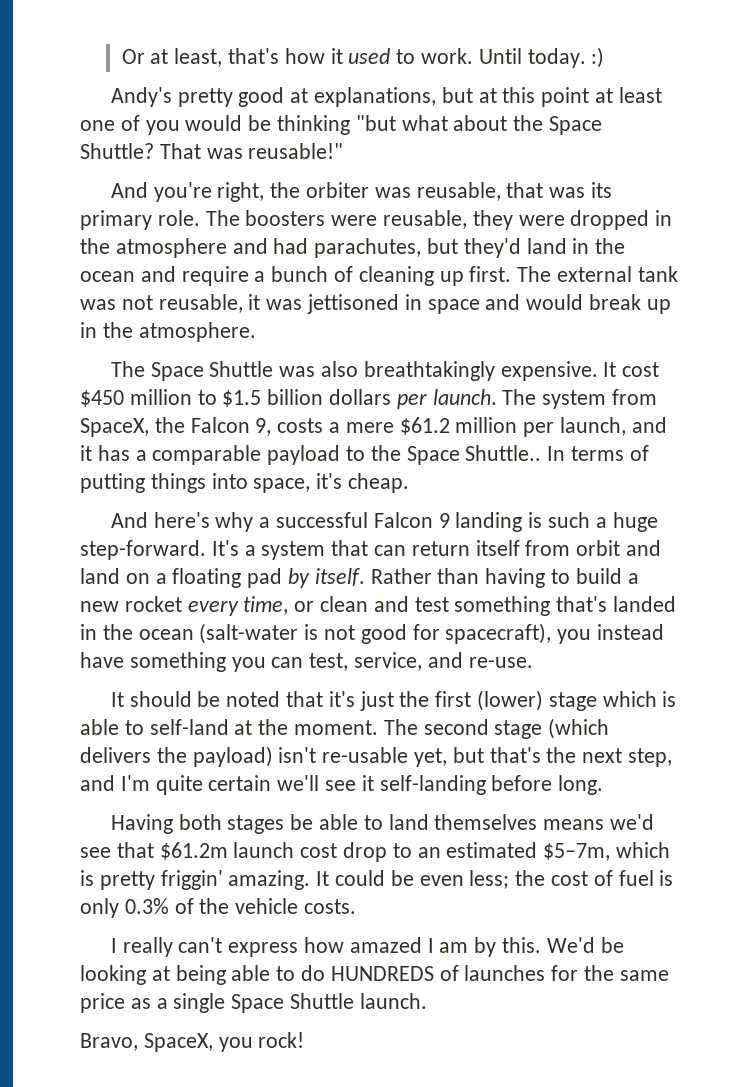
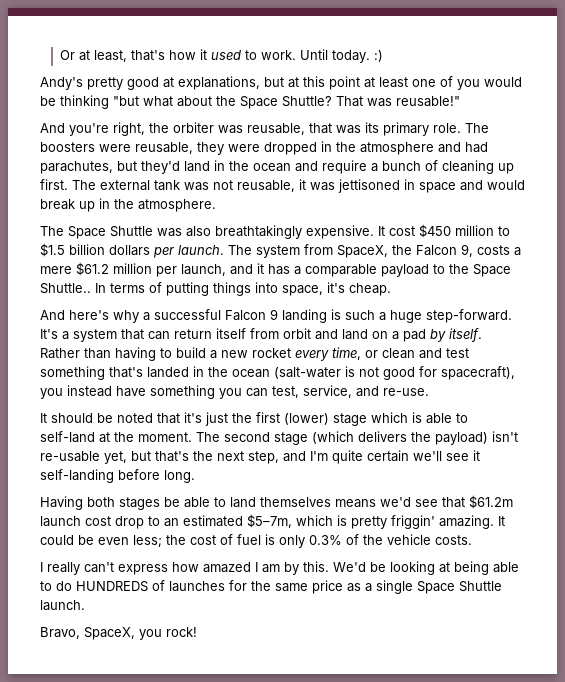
[172,568,242,588] floating -> (399, 335) none

